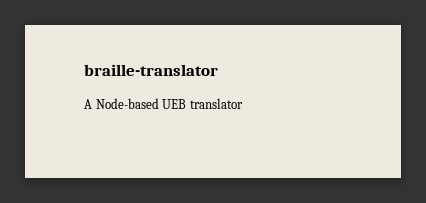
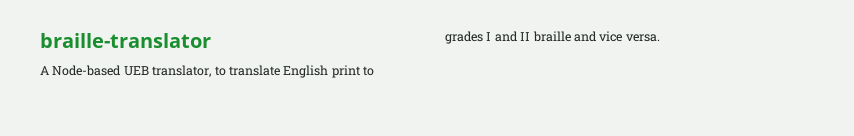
[189,98,243,109] translator -> [152,65,374,78] [445,31,660,44] translator, to translate English print to grades I and II braille and vice versa.

